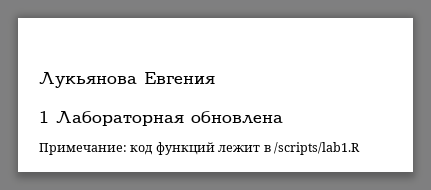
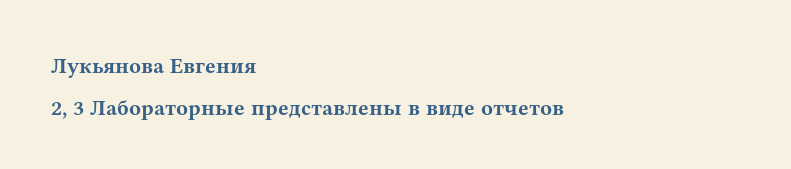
[39,111,283,126] [39,142,360,155] 1 Лабораторная обновлена // Примечание: код функций лежит в /scripts/lab1.R -> [51,100,564,120] 2, 3 Лабораторные представлены в виде отчетов

